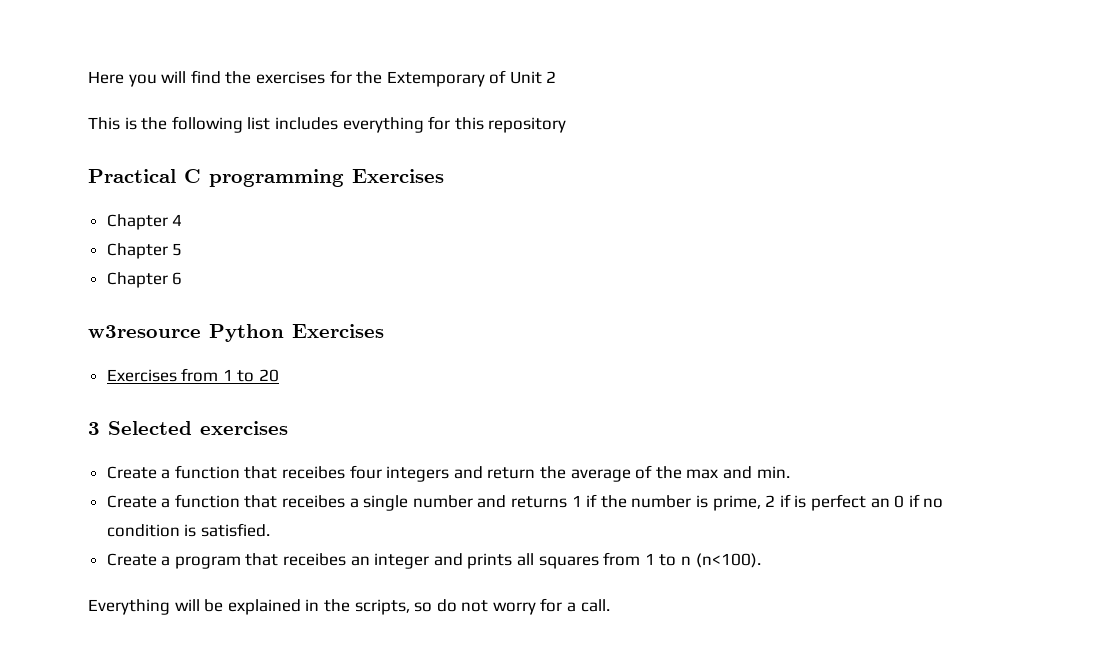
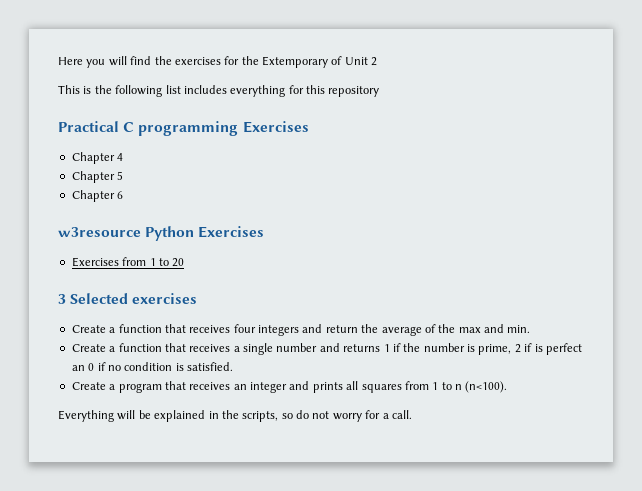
[282,466,346,479] receibes -> [189,325,231,333] receives
[282,495,346,508] receibes -> [189,344,231,352] receives
[283,553,347,566] receibes -> [189,382,231,390] receives

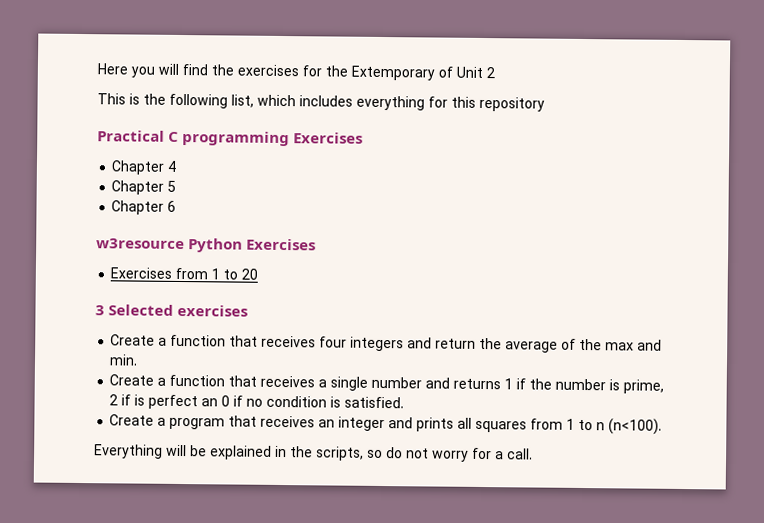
[165,85,181,94] list -> [231,94,296,108] list, which

